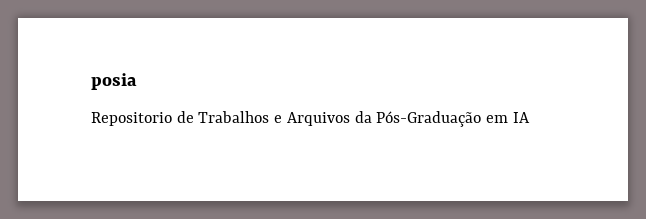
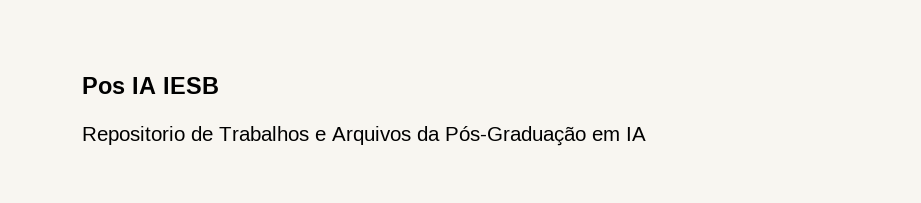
[91,73,137,90] posia -> [82,77,219,94] Pos IA IESB

